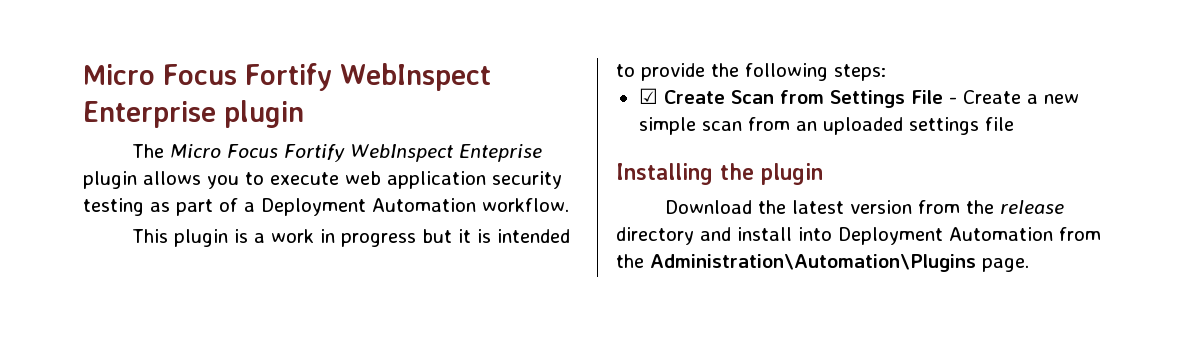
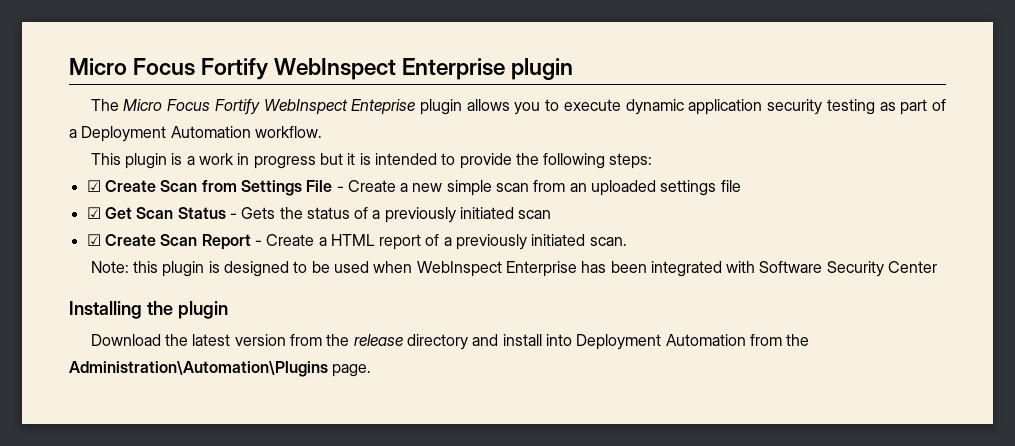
[345,171,381,185] web -> [625,99,684,115] dynamic
(1014, 124) none -> [86,207,552,223] [86,234,627,250] [90,261,938,277] // ☑ Get Scan Status - Gets the status of a previously initiated scan // ☑ Create Scan Report - Create a HTML report of a previously initiated scan. // Note: this plugin is designed to be used when WebInspect Enterprise has been integrated with Software Security Center

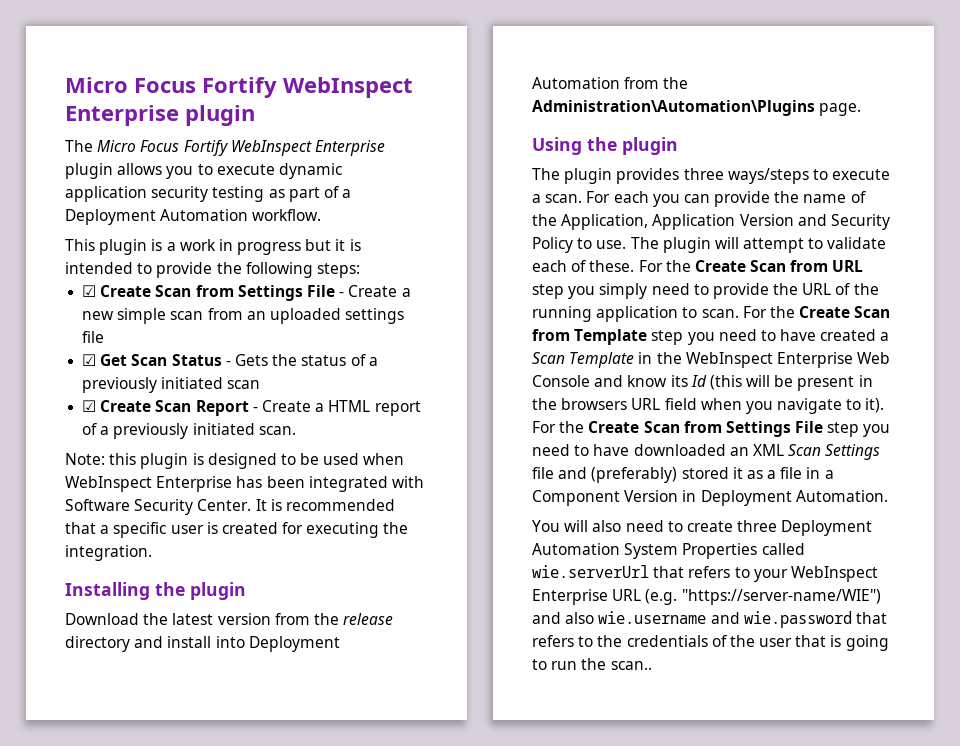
[351,99,416,115] Enteprise -> [314,140,385,156] Enterprise
[888,261,938,273] Center -> [197,499,395,511] [65,522,409,538] [65,545,152,561] Center. It is recommended that a specific user is created for executing the integration.
(372, 370) none -> [532,137,678,155] [532,168,891,184] [532,191,866,207] [532,214,890,230] [532,237,887,253] [532,260,864,272] [532,283,879,299] [532,306,891,322] [532,329,890,345] [532,352,891,368] [532,375,873,391] [532,398,885,414] [532,421,891,437] [532,444,881,460] [532,467,834,483] [532,490,888,506] [532,520,873,536] [532,543,805,559] [532,565,878,582] [532,589,881,605] [532,611,887,628] [532,635,889,651] [532,658,652,670] // Using the plugin // The plugin provides three ways/steps to execute a scan. For each you can provide the name of the Application, Application Version and Security Policy to use. The plugin will attempt to validate each of these. For the Create Scan from URL step you simply need to provide the URL of the running application to scan. For the Create Scan from Template step you need to have created a Scan Template in the WebInspect Enterprise Web Console and know its Id (this will be present in the browsers URL field when you navigate to it). For the Create Scan from Settings File step you need to have downloaded an XML Scan Settings file and (preferably) stored it as a file in a Component Version in Deployment Automation. // You will also need to create three Deployment Automation System Properties called wie.serverUrl that refers to your WebInspect Enterprise URL (e.g. "https://server-name/WIE") and also wie.username and wie.password that refers to the credentials of the user that is going to run the scan..

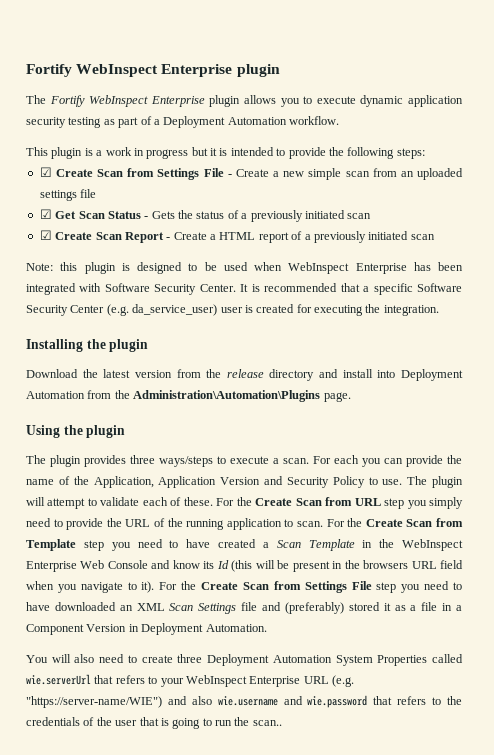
[65,77,196,93] Micro Focus -> (26, 70) none
[97,140,180,152] Micro Focus -> (46, 99) none
[258,426,296,435] scan. -> [410,234,435,240] scan
(167, 530) none -> [417,283,462,292] [26,304,218,316] Software Security Center (e.g. da_service_user)

